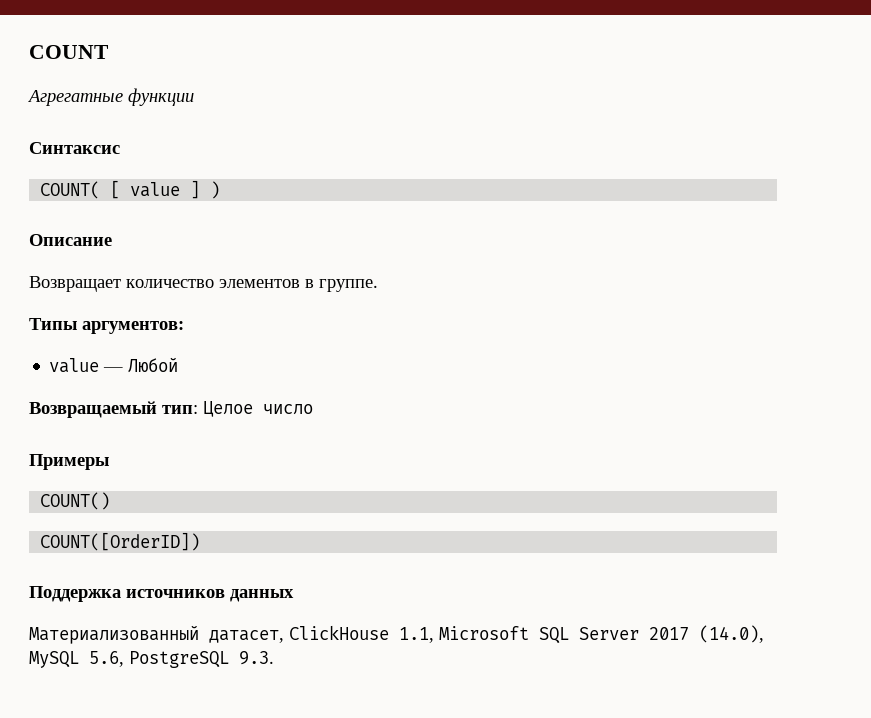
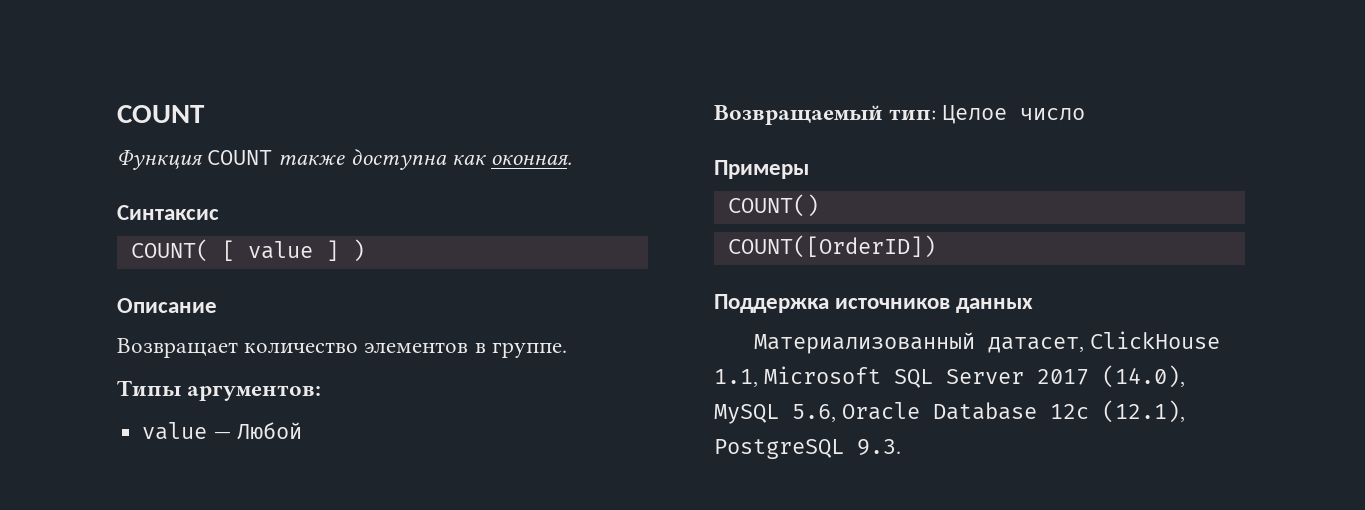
[27,88,194,106] Агрегатные функции -> [117,149,573,170] Функция COUNT также доступна как оконная.
(124, 659) none -> [842,400,1186,423] Oracle Database 12c (12.1),

